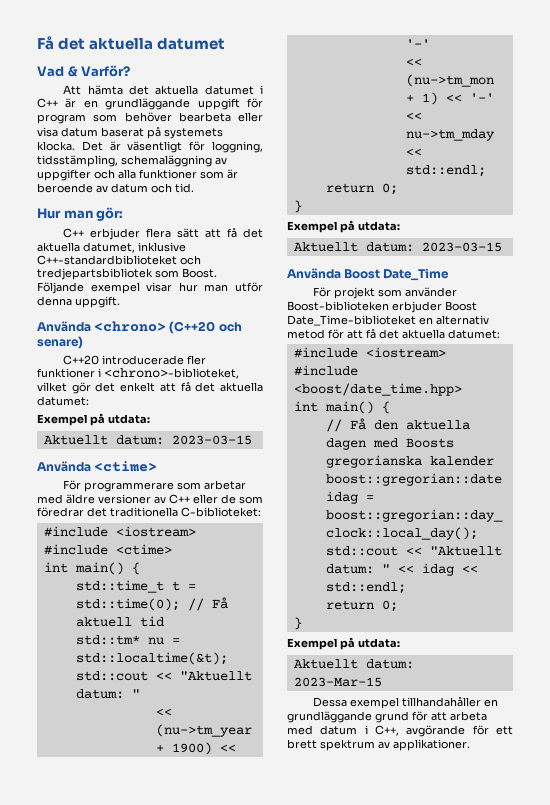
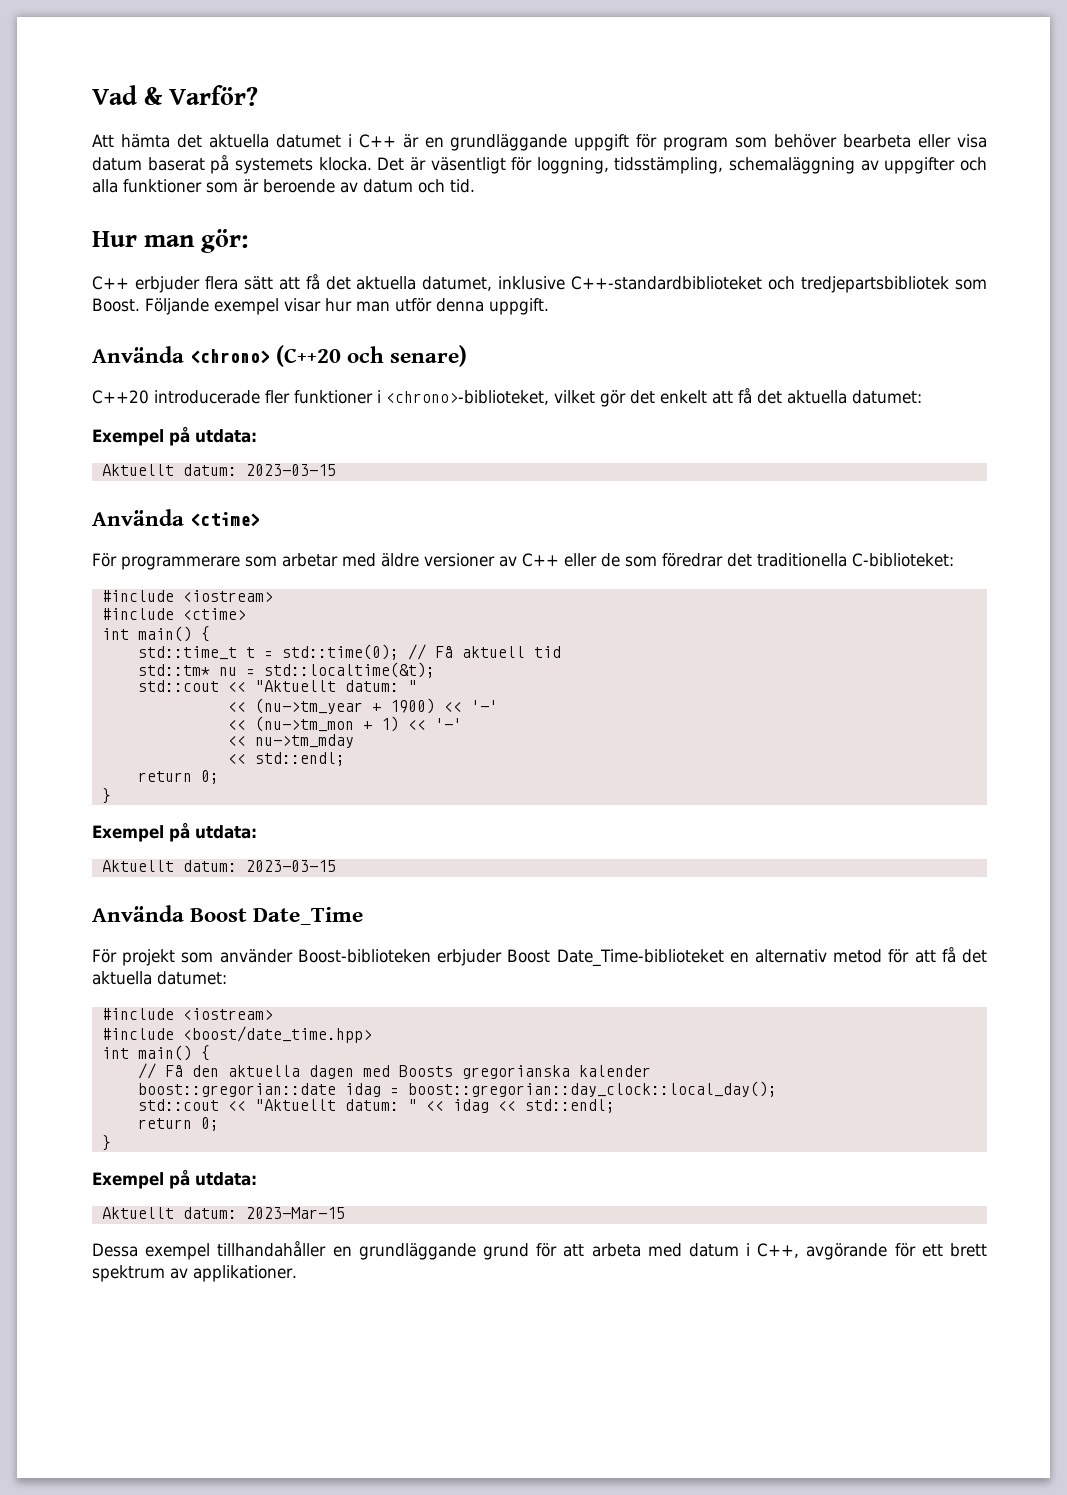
[37,36,226,50] Få det aktuella datumet // -> (92, 95) none

